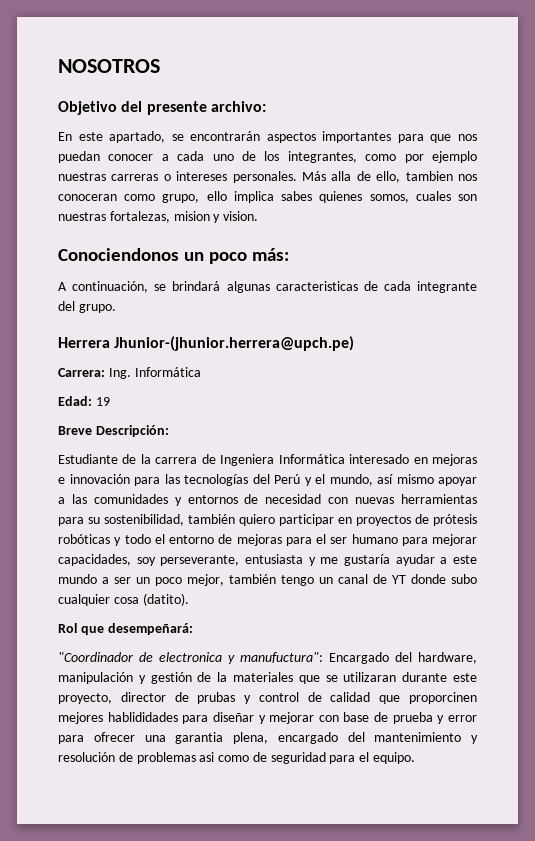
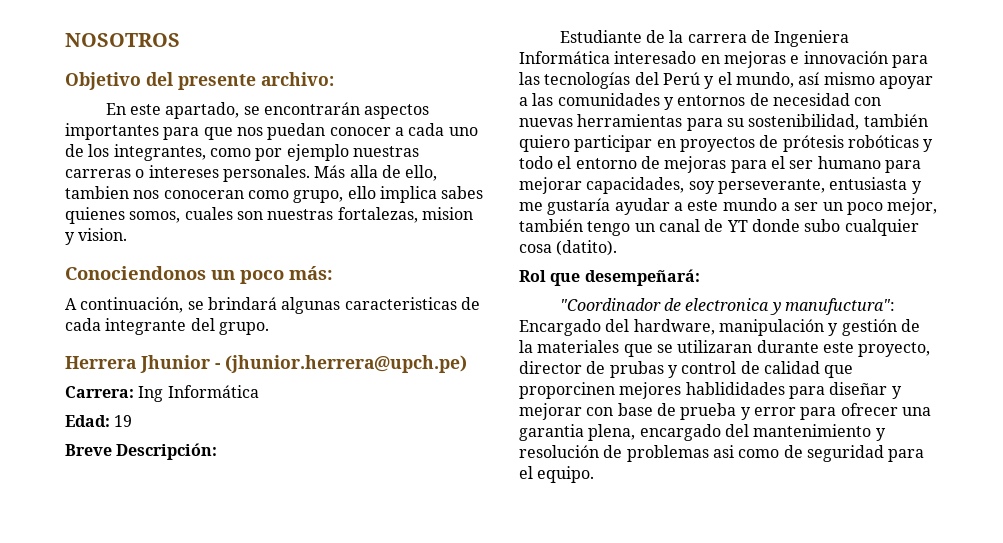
[114,336,355,351] Jhunior-(jhunior.herrera@upch.pe) -> [140,355,467,373] Jhunior - (jhunior.herrera@upch.pe)
[108,368,131,379] Ing. -> [138,386,164,402] Ing

